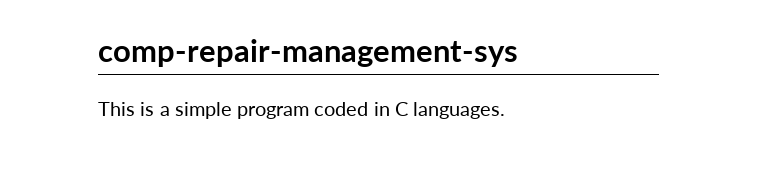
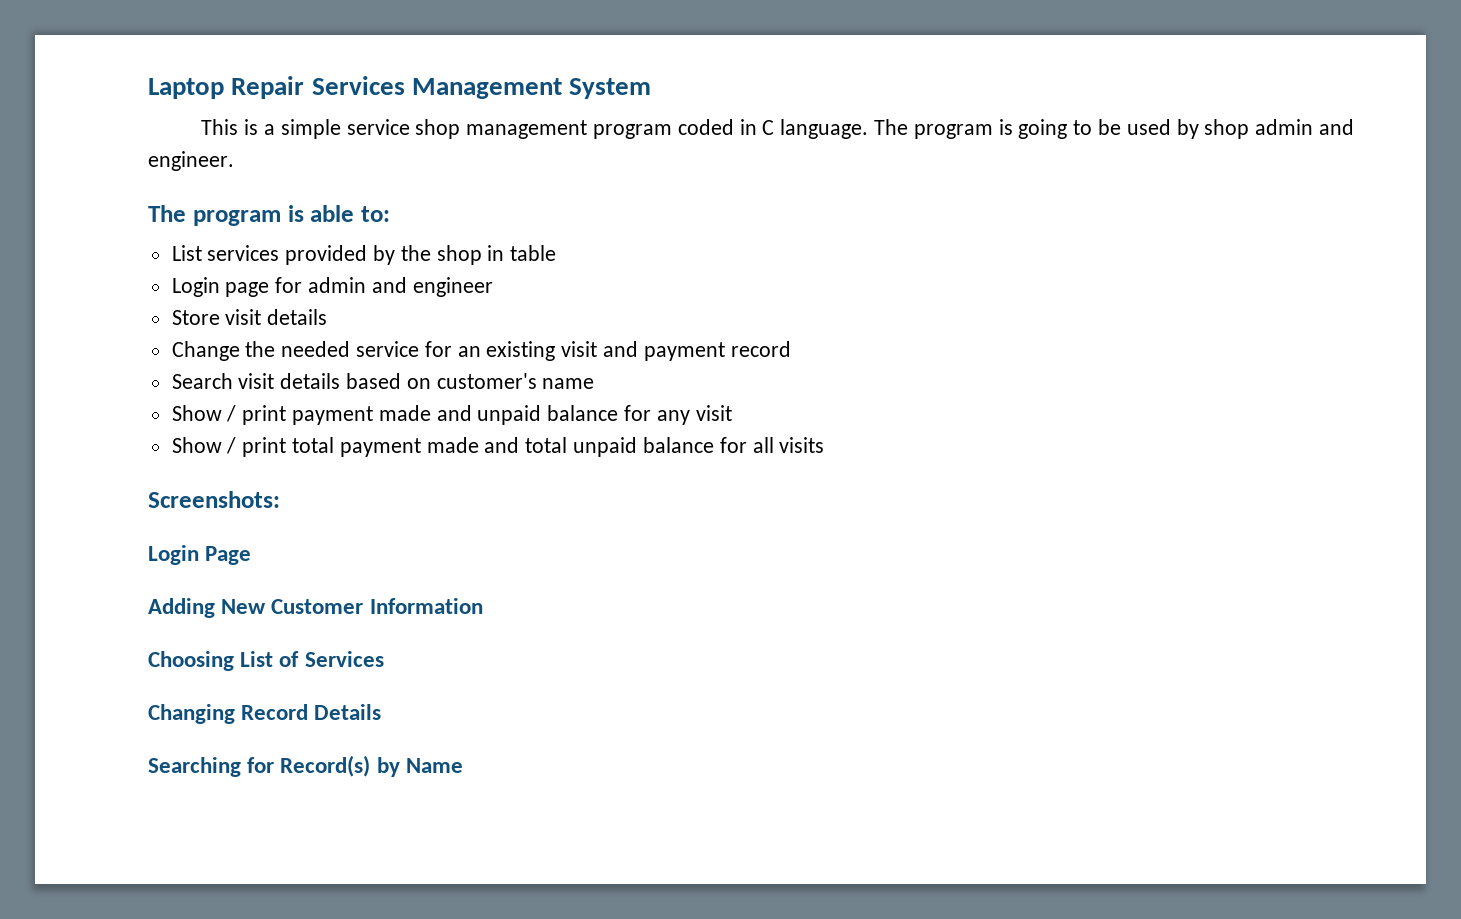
[98,39,518,67] comp-repair-management-sys -> [148,76,652,99] Laptop Repair Services Management System
(232, 110) none -> [346,119,588,139] service shop management
[413,102,506,119] languages. -> [780,119,1355,139] [148,151,234,171] [148,205,390,226] [171,245,557,265] [171,277,493,297] [171,309,328,325] [171,341,791,361] [171,373,595,389] [171,405,732,425] [171,437,825,457] [148,491,280,508] [148,545,252,565] [148,598,483,618] [148,651,384,671] [148,704,382,724] [148,755,463,777] language. The program is going to be used by shop admin and engineer. // The program is able to: // List services provided by the shop in table // Login page for admin and engineer // Store visit details // Change the needed service for an existing visit and payment record // Search visit details based on customer's name // Show / print payment made and unpaid balance for any visit // Show / print total payment made and total unpaid balance for all visits // Screenshots: // Login Page // Adding New Customer Information // Choosing List of Services // Changing Record Details // Searching for Record(s) by Name

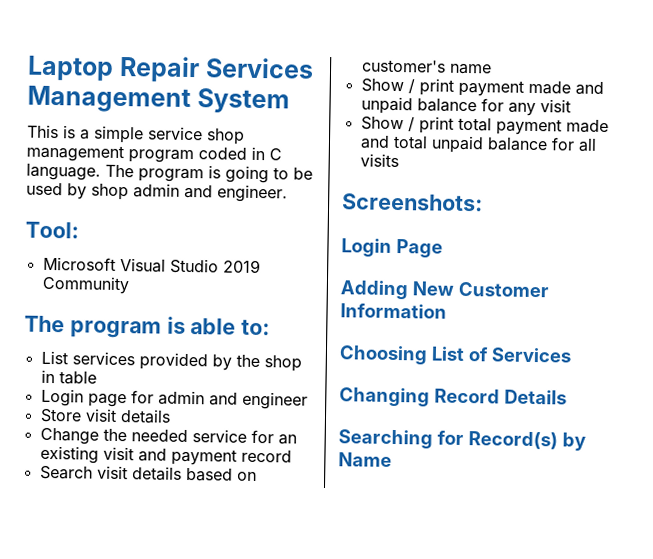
(234, 161) none -> [25,221,79,239] [42,256,261,274] [41,275,130,295] // Tool: // Microsoft Visual Studio 2019 Community

